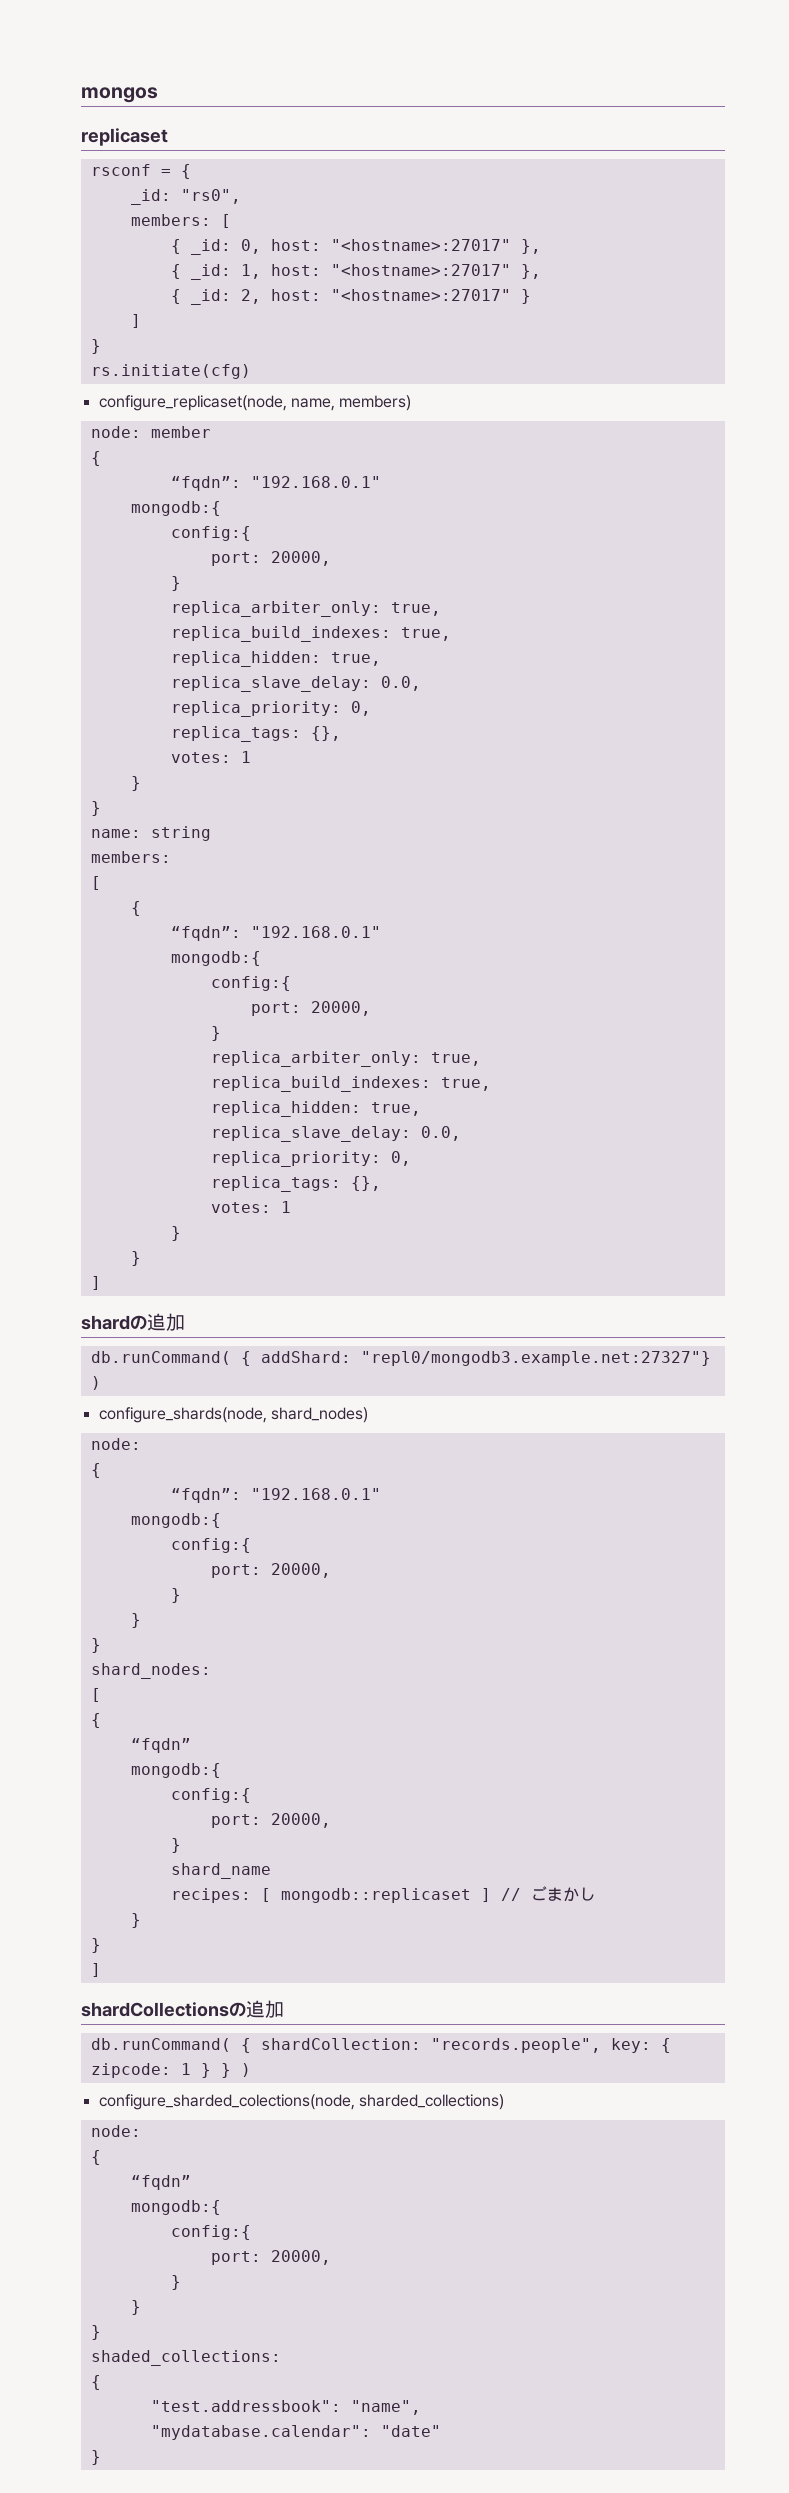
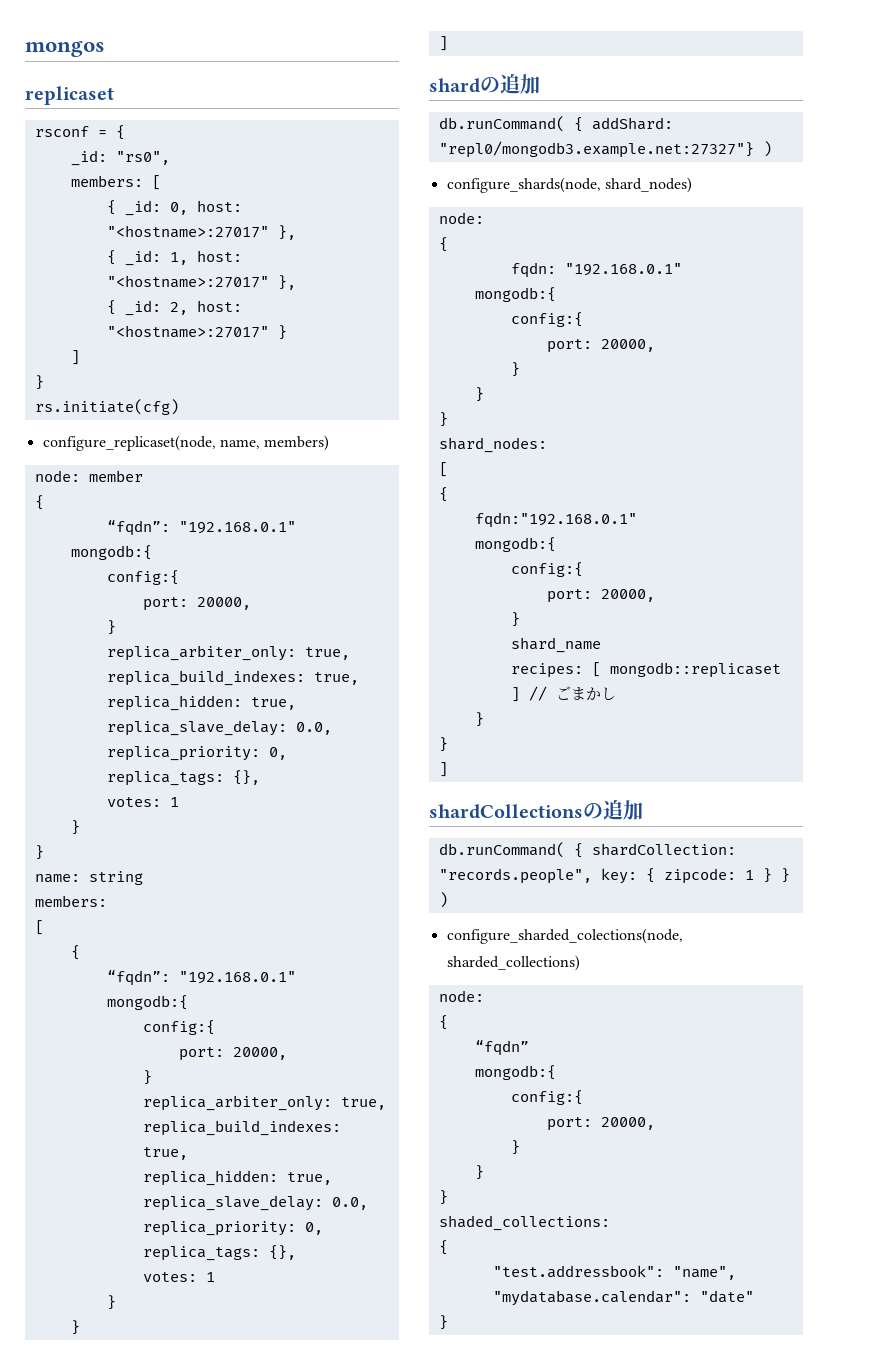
[170,1488,241,1503] “fqdn”: -> [510,262,556,278] fqdn:
[130,1738,191,1753] “fqdn” -> [474,512,637,528] fqdn:"192.168.0.1"

